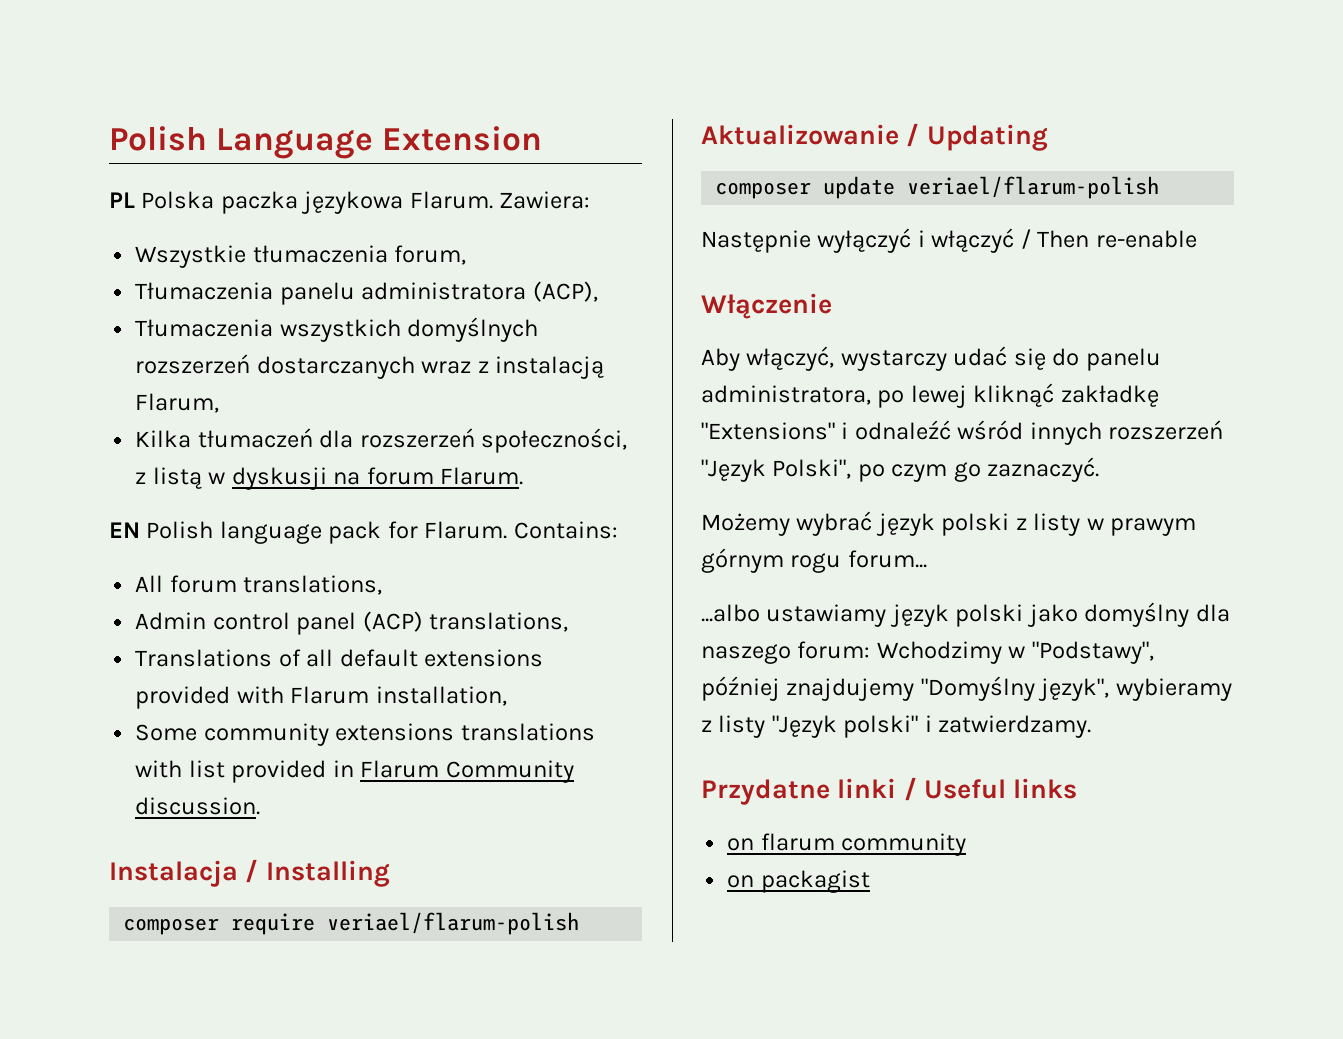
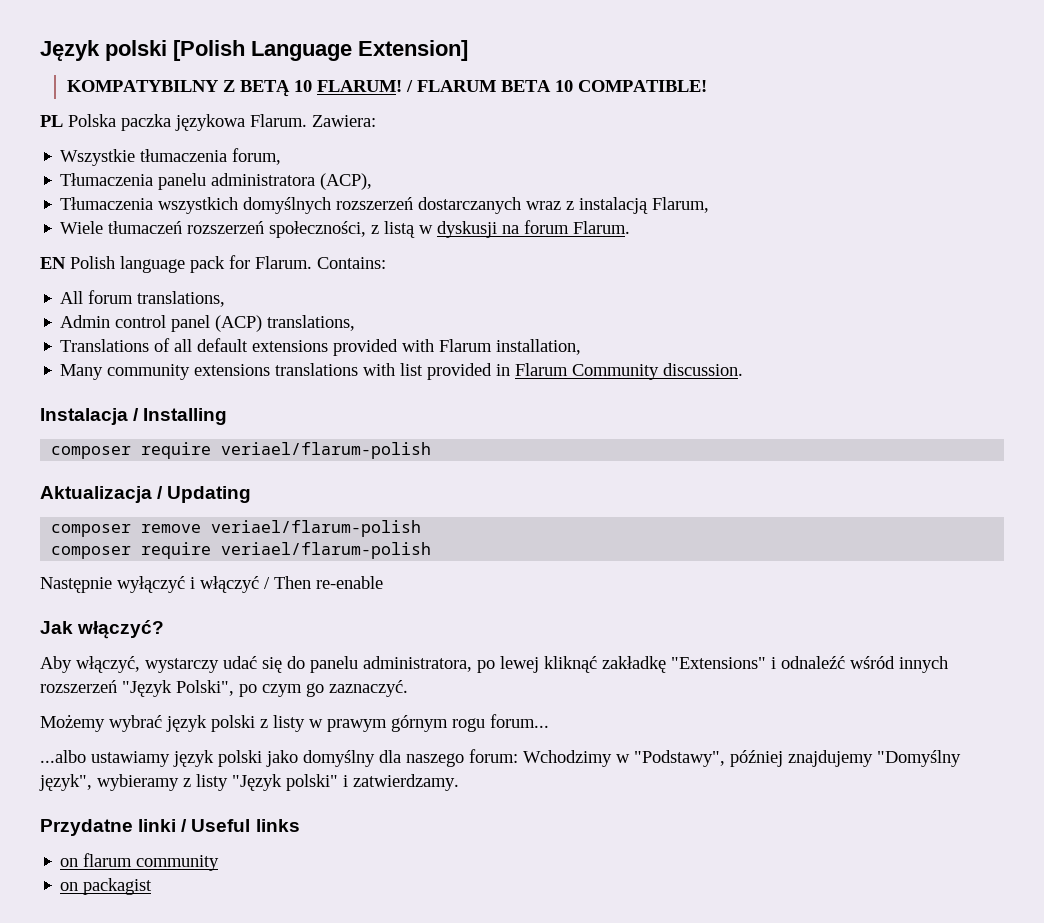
[109,126,543,159] Polish Language Extension -> [40,40,468,61] [66,80,707,97] Język polski [Polish Language Extension] // KOMPATYBILNY Z BETĄ 10 FLARUM! / FLARUM BETA 10 COMPATIBLE!
[135,428,354,448] Kilka tłumaczeń dla -> [60,221,183,234] Wiele tłumaczeń
[135,724,198,741] Some -> [60,364,104,380] Many
[701,124,899,145] Aktualizowanie -> [40,486,152,503] Aktualizacja
[823,176,896,199] update -> [141,520,422,537] [51,542,212,559] remove veriael/flarum-polish // composer require
[701,293,832,319] Włączenie -> [40,620,165,639] Jak włączyć?

